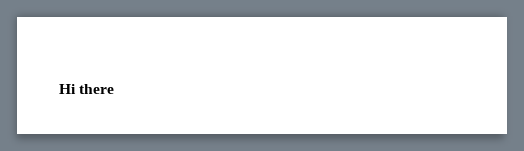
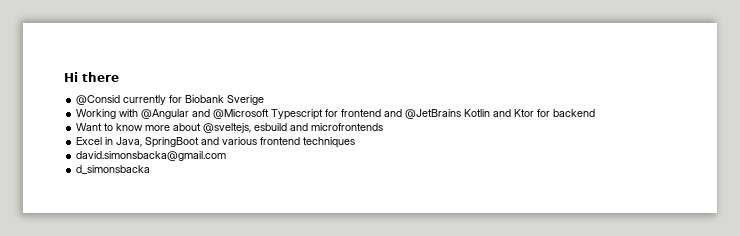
(115, 89) none -> [76,95,265,105] [76,109,596,120] [76,123,384,133] [76,137,356,148] [76,151,227,161] [76,165,151,174] // @Consid currently for Biobank Sverige // Working with @Angular and @Microsoft Typescript for frontend and @JetBrains Kotlin and Ktor for backend // Want to know more about @sveltejs, esbuild and microfrontends // Excel in Java, SpringBoot and various frontend techniques // david.simonsbacka@gmail.com // d_simonsbacka

